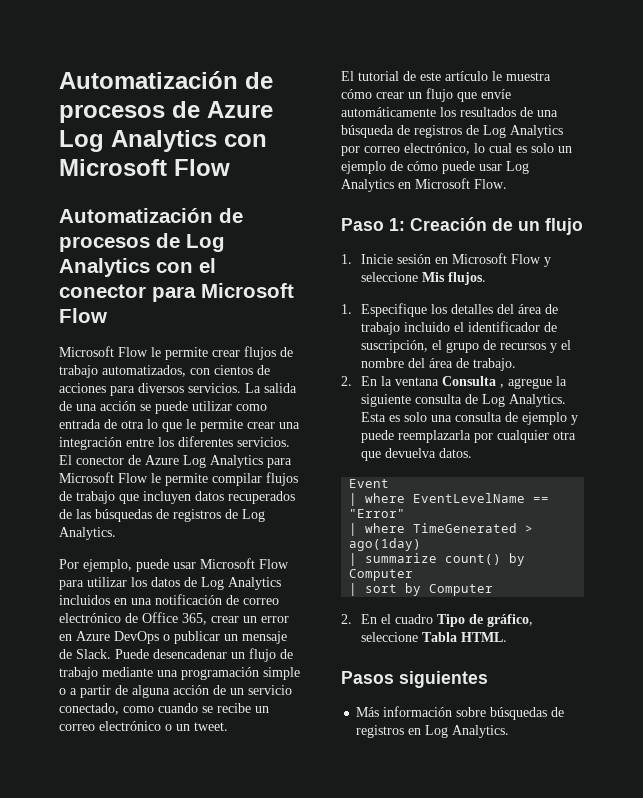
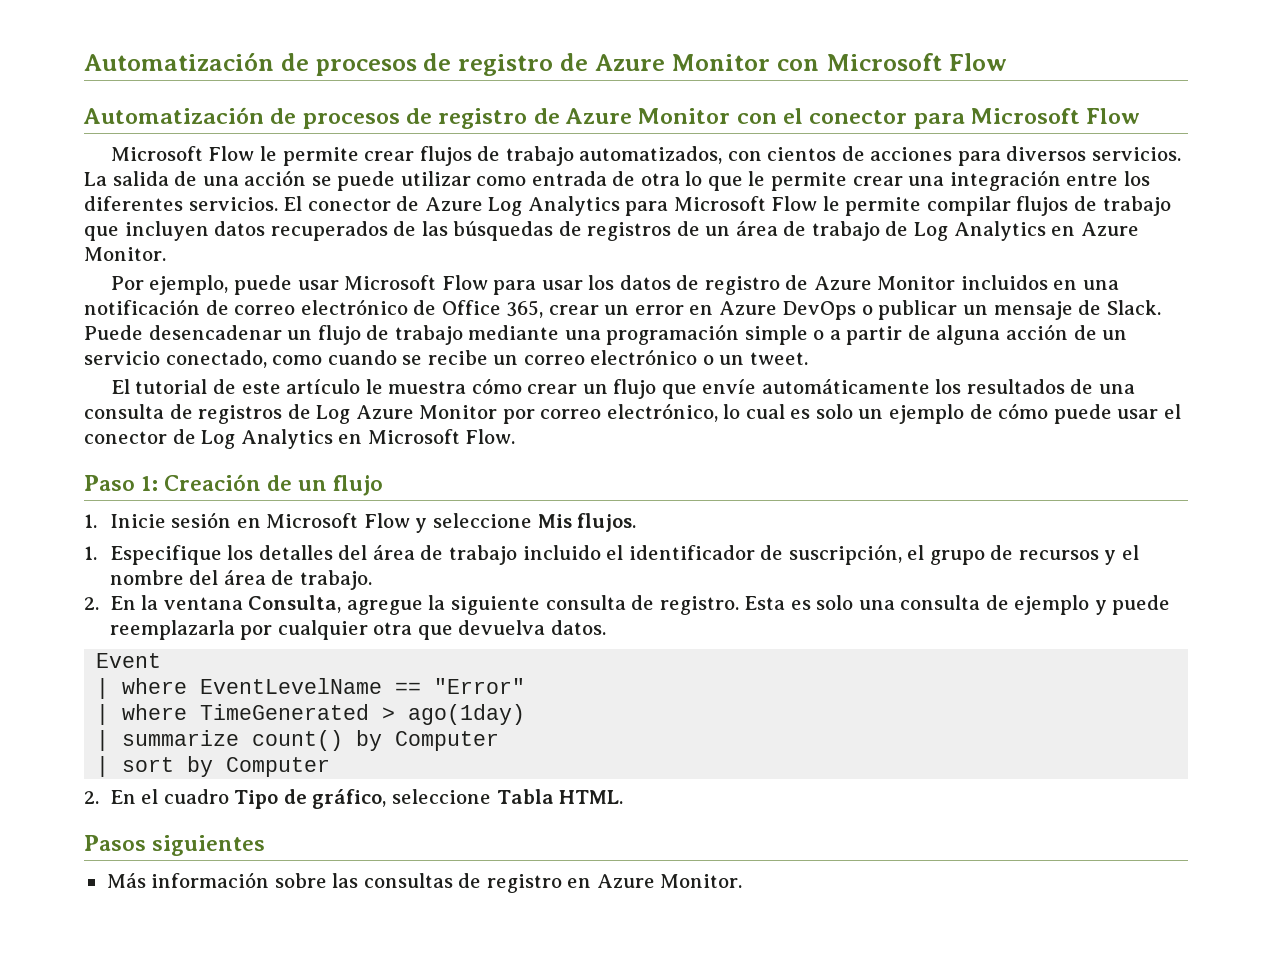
[59,71,273,89] [59,101,273,123] [59,130,217,152] Automatización de procesos de Azure Log Analytics -> [84,52,771,76] Automatización de procesos de registro de Azure Monitor
[186,234,225,252] [59,258,150,277] Log Analytics -> [438,108,731,129] registro de Azure Monitor
[242,509,265,522] [59,527,116,540] Log Analytics. -> [705,221,1139,241] [84,247,166,261] un área de trabajo de Log Analytics en Azure Monitor.
[87,577,127,587] utilizar -> [541,280,583,290] usar
[201,577,281,590] Log Analytics -> [704,275,956,295] registro de Azure Monitor
[341,125,563,138] búsqueda de registros de Log Analytics -> [84,404,498,424] consulta de registros de Log Azure Monitor
(502, 167) none -> [1163,404,1181,419] [84,429,196,444] el conector de
[441,376,504,388] Consulta , -> [248,595,342,613] Consulta,
[481,394,566,407] Log Analytics. -> [659,596,739,615] registro.
[490,707,565,720] [356,725,510,738] búsquedas de registros en Log Analytics. -> [332,873,743,893] las consultas de registro en Azure Monitor.

